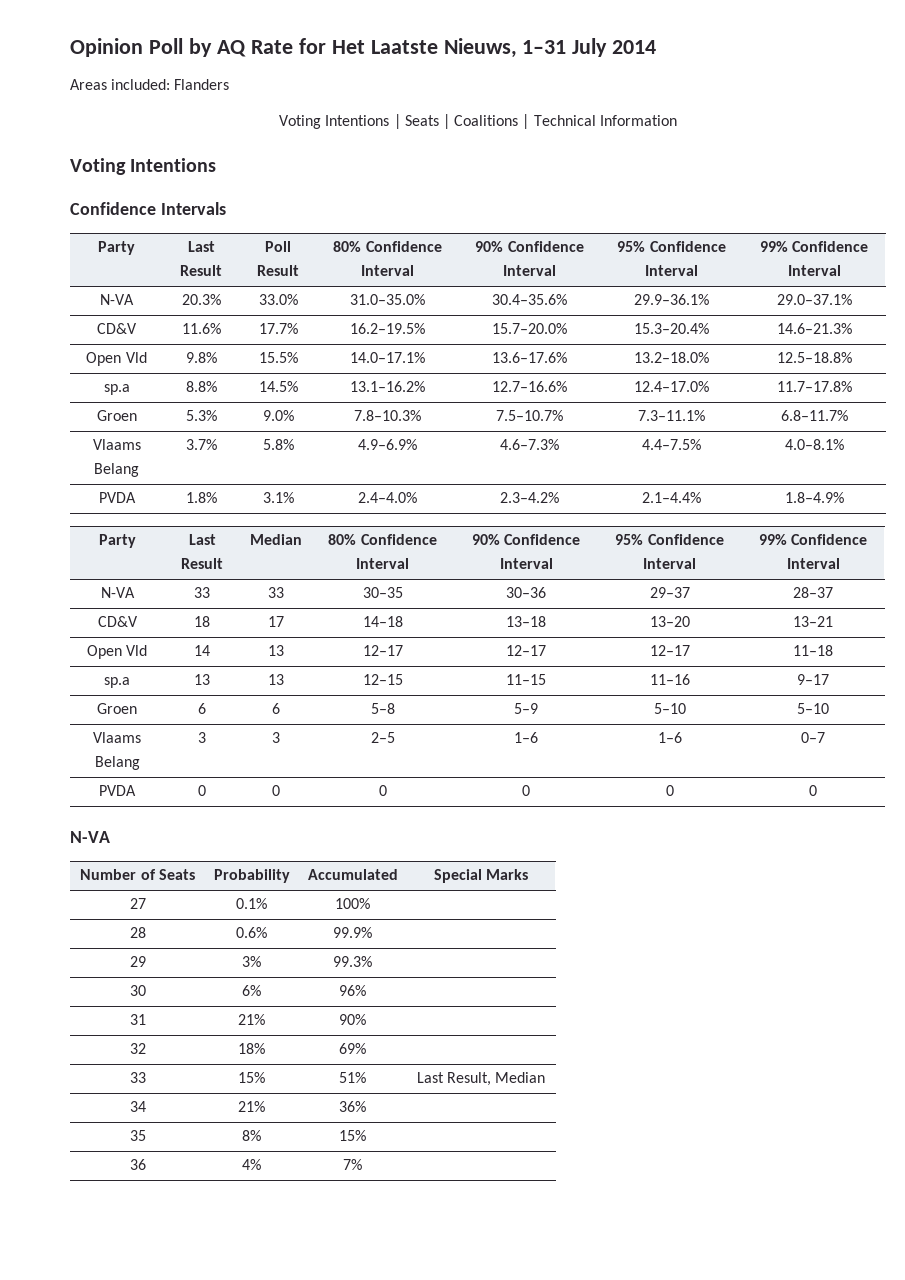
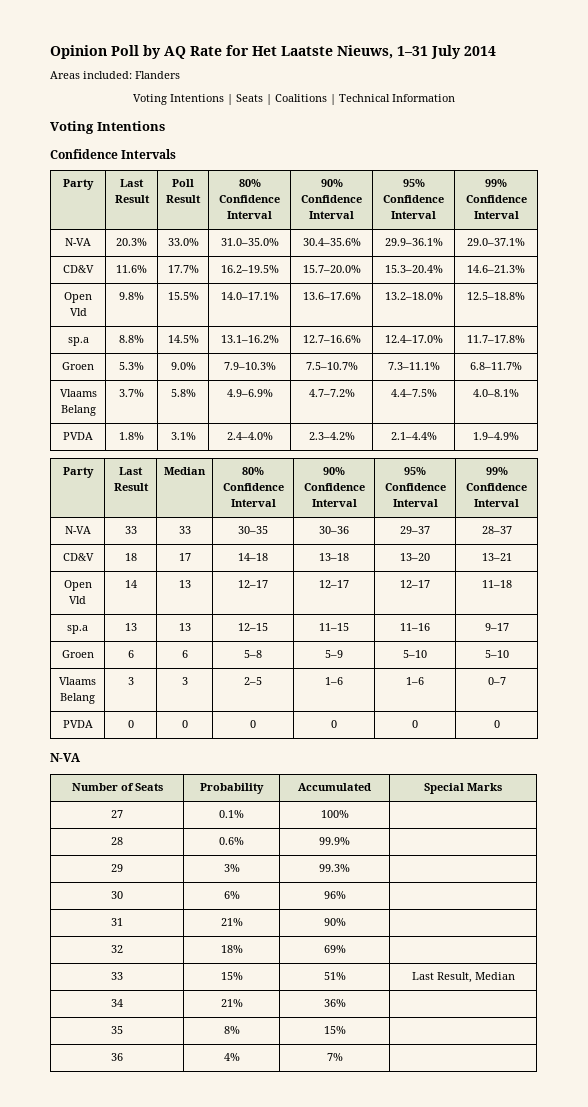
[354,410,421,421] 7.8–10.3% -> [223,362,276,370] 7.9–10.3%
[500,439,559,450] 4.6–7.3% -> [308,389,355,397] 4.7–7.2%
[784,492,844,503] 1.8–4.9% -> [473,432,519,440] 1.9–4.9%

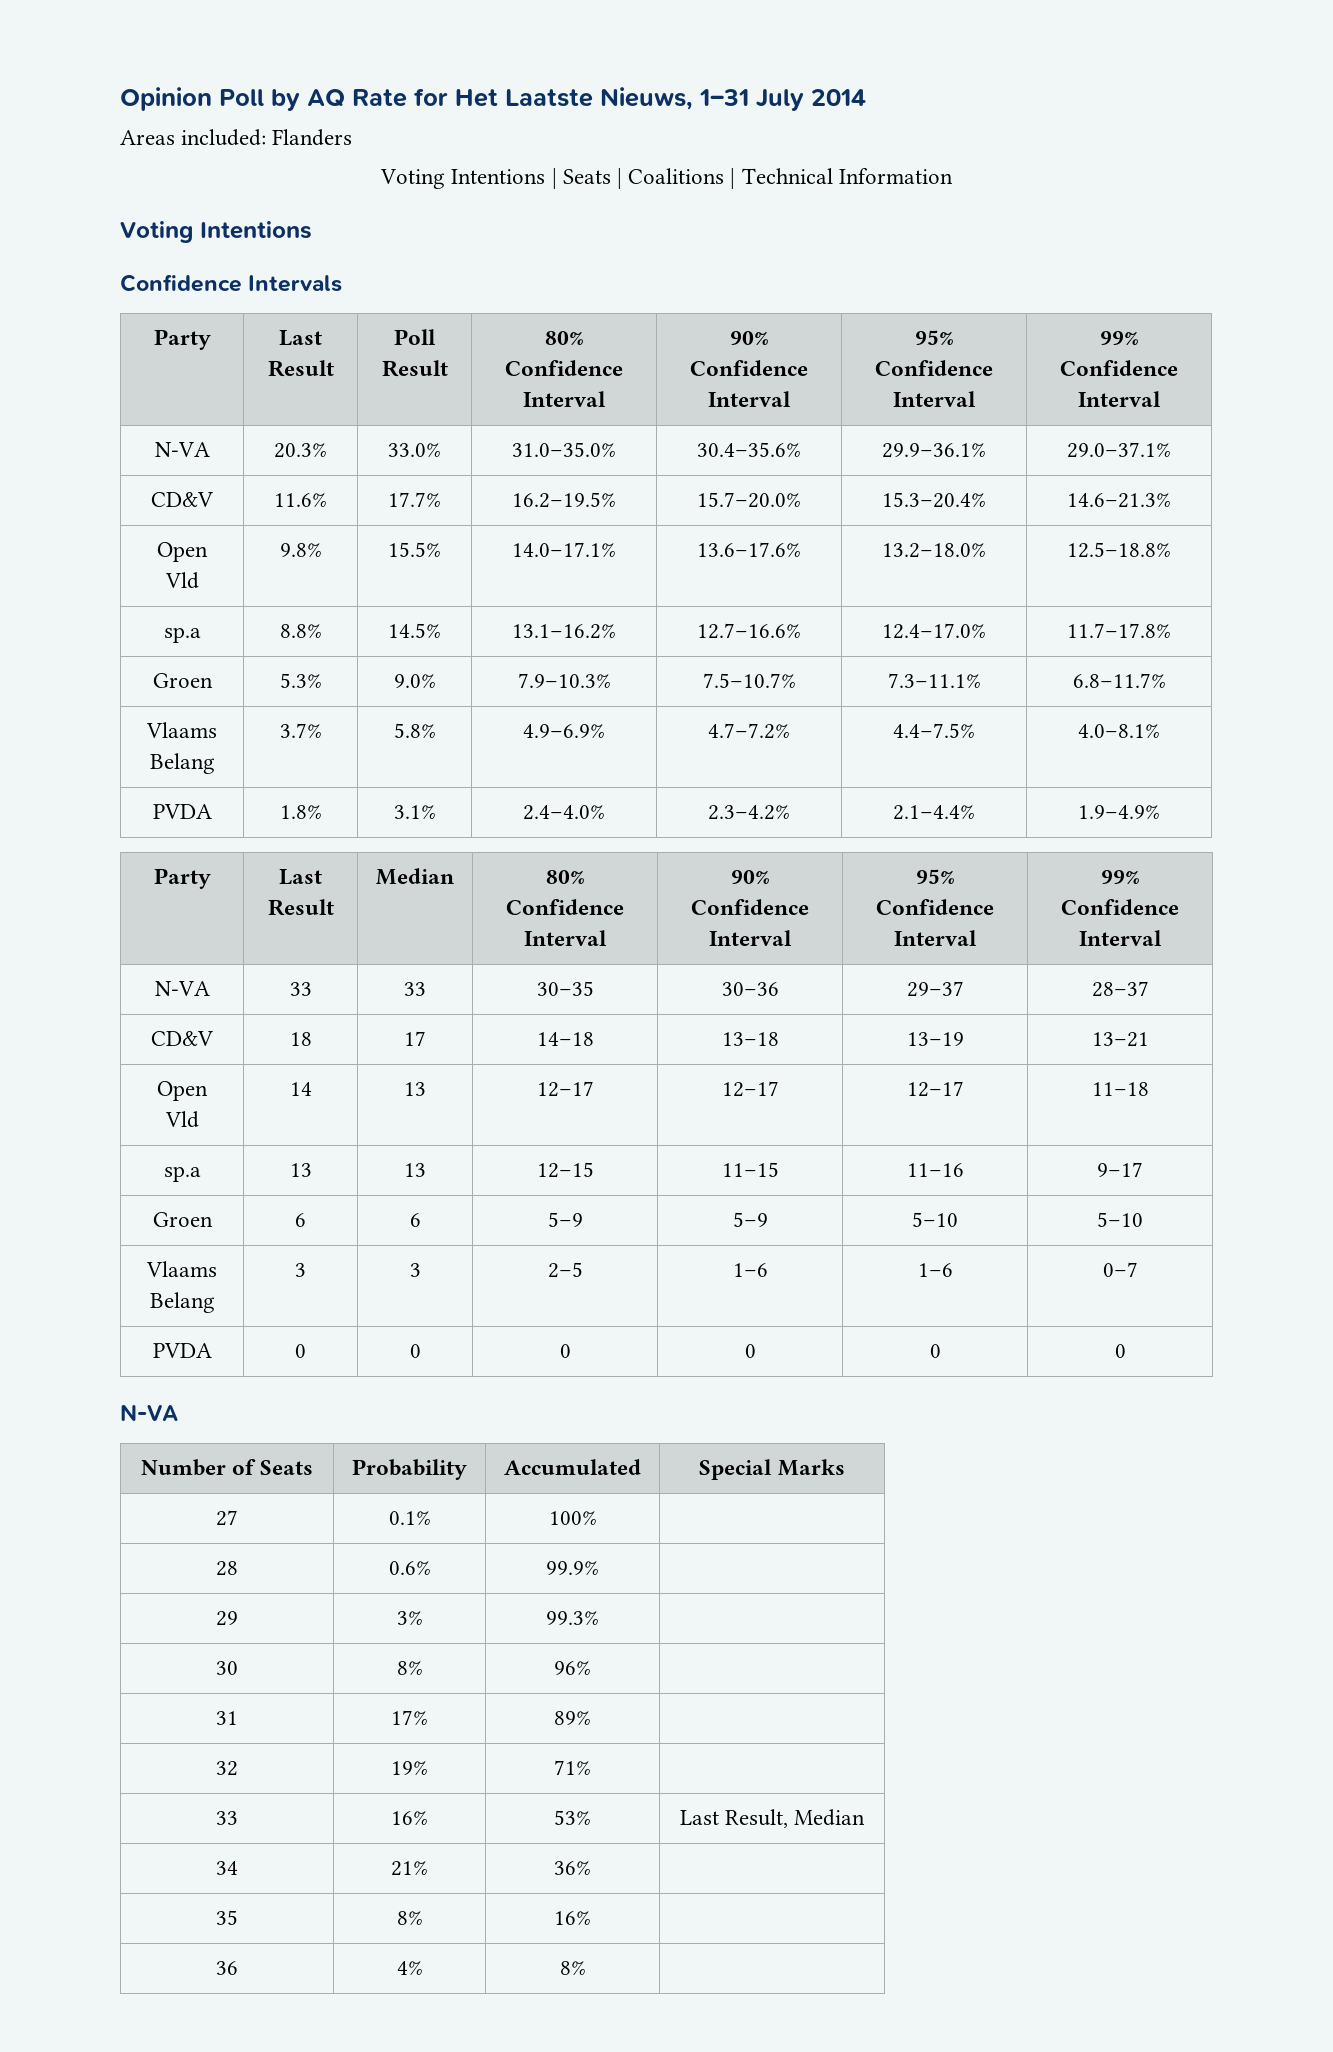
[400,553,430,561] 13–20 -> [906,1032,964,1046] 13–19
[244,650,262,658] 5–8 -> [547,1212,583,1227] 5–9
[223,891,240,899] 6% -> [396,1661,423,1675] 8%
[220,918,243,926] [323,918,346,926] 21% | 90% -> [391,1710,428,1725] [554,1711,591,1725] 17% | 89%
[220,945,243,953] [323,945,346,953] [111,972,123,980] [220,972,243,980] [323,972,346,980] 18% | 69% | // 33 | 15% | 51% -> [391,1761,428,1775] [554,1760,591,1775] [216,1811,238,1825] [391,1811,428,1825] [554,1810,591,1825] 19% | 71% | // 33 | 16% | 53%
[323,1026,346,1034] 15% -> [554,1911,591,1925] 16%
[326,1053,343,1061] 7% -> [559,1961,586,1975] 8%

